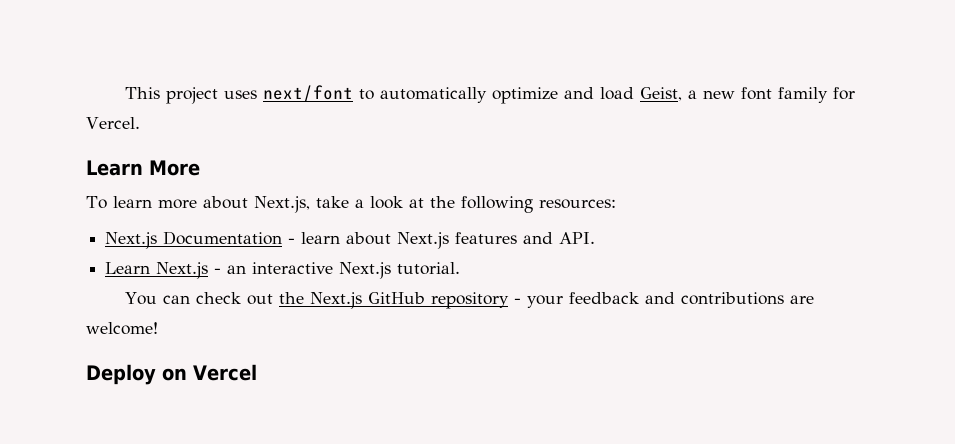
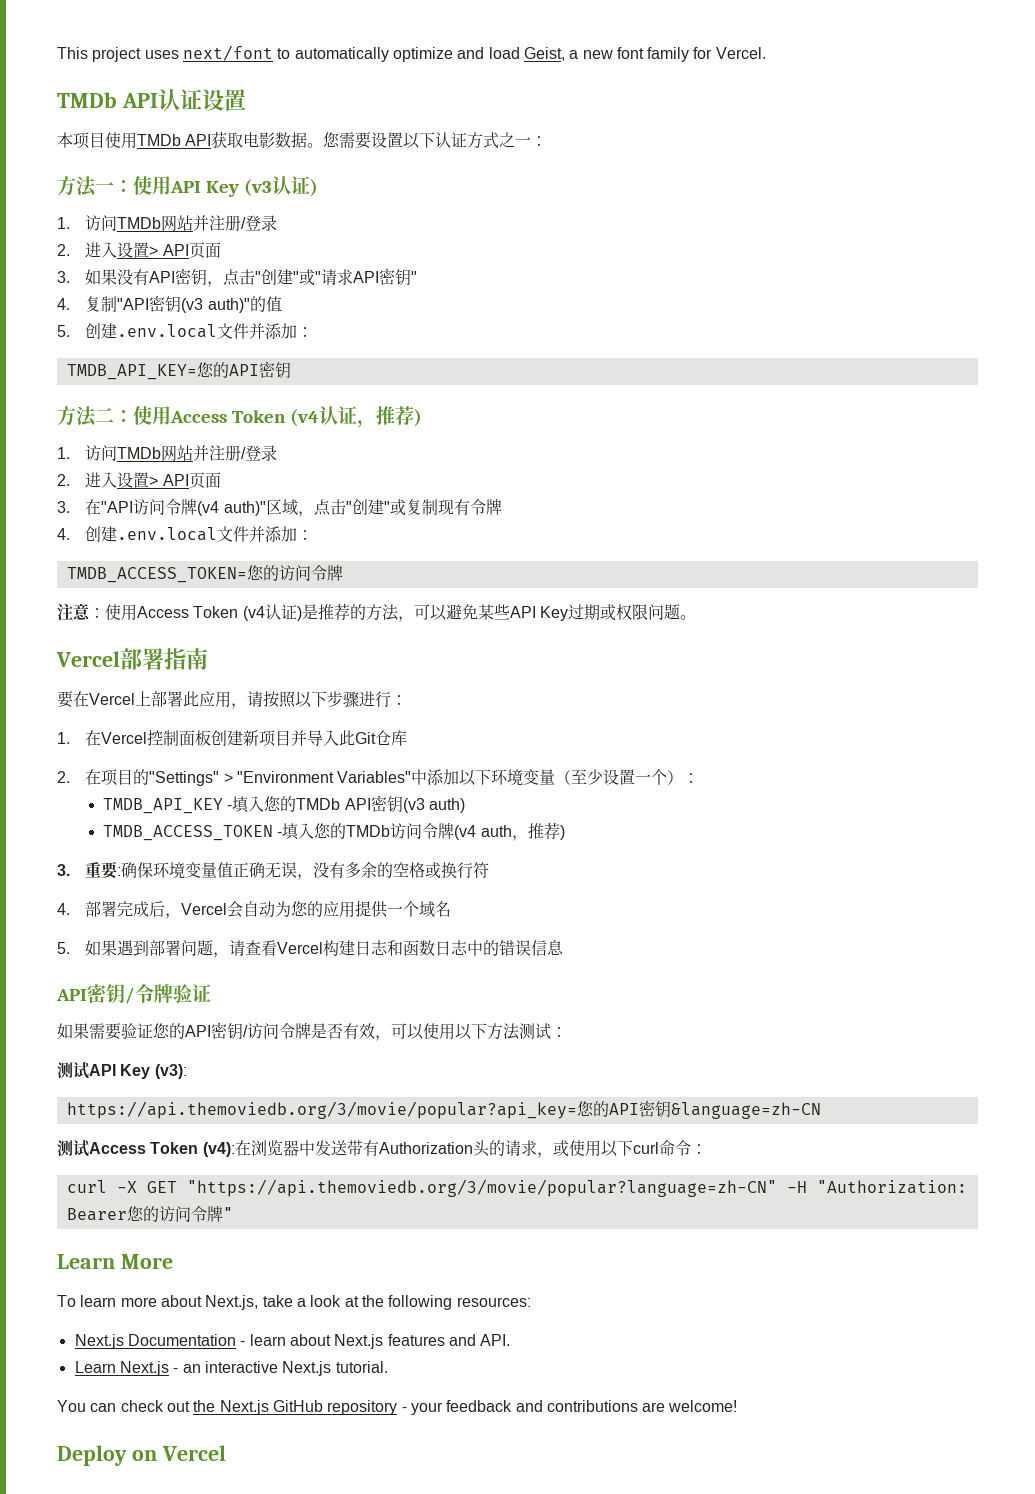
(140, 123) none -> [57,89,246,111] [57,131,548,149] [57,176,319,197] [57,215,278,232] [57,242,221,259] [57,268,418,287] [57,295,282,313] [57,323,314,339] [66,361,291,380] [57,406,423,428] [57,445,278,462] [57,472,221,489] [57,499,502,517] [57,526,314,542] [66,565,343,583] [57,603,696,622] [56,648,208,670] [57,691,407,709] [57,730,408,747] [57,769,700,786] [102,795,465,814] [102,822,565,841] [57,861,490,880] [57,900,452,919] [57,940,565,958] [56,984,211,1004] [57,1022,567,1041] [57,1062,187,1079] [66,1100,821,1119] [57,1140,707,1158] [66,1179,967,1197] [66,1206,233,1222] // TMDb API认证设置 // 本项目使用TMDb API获取电影数据。您需要设置以下认证方式之一： // 方法一：使用API Key (v3认证) // 1.访问TMDb网站并注册/登录 // 2.进入设置> API页面 // 3.如果没有API密钥，点击"创建"或"请求API密钥" // 4.复制"API密钥(v3 auth)"的值 // 5.创建.env.local文件并添加： // TMDB_API_KEY=您的API密钥 // 方法二：使用Access Token (v4认证，推荐) // 1.访问TMDb网站并注册/登录 // 2.进入设置> API页面 // 3.在"API访问令牌(v4 auth)"区域，点击"创建"或复制现有令牌 // 4.创建.env.local文件并添加： // TMDB_ACCESS_TOKEN=您的访问令牌 // 注意：使用Access Token (v4认证)是推荐的方法，可以避免某些API Key过期或权限问题。 // Vercel部署指南 // 要在Vercel上部署此应用，请按照以下步骤进行： // 1.在Vercel控制面板创建新项目并导入此Git仓库 // 2.在项目的"Settings" > "Environment Variables"中添加以下环境变量（至少设置一个）： // TMDB_API_KEY -填入您的TMDb API密钥(v3 auth) // TMDB_ACCESS_TOKEN -填入您的TMDb访问令牌(v4 auth，推荐) // 3.重要:确保环境变量值正确无误，没有多余的空格或换行符 // 4.部署完成后，Vercel会自动为您的应用提供一个域名 // 5.如果遇到部署问题，请查看Vercel构建日志和函数日志中的错误信息 // API密钥/令牌验证 // 如果需要验证您的API密钥/访问令牌是否有效，可以使用以下方法测试： // 测试API Key (v3): // https://api.themoviedb.org/3/movie/popular?api_key=您的API密钥&language=zh-CN // 测试Access Token (v4):在浏览器中发送带有Authorization头的请求，或使用以下curl命令： // curl -X GET "https://api.themoviedb.org/3/movie/popular?language=zh-CN" -H "Authorization: Bearer您的访问令牌"

